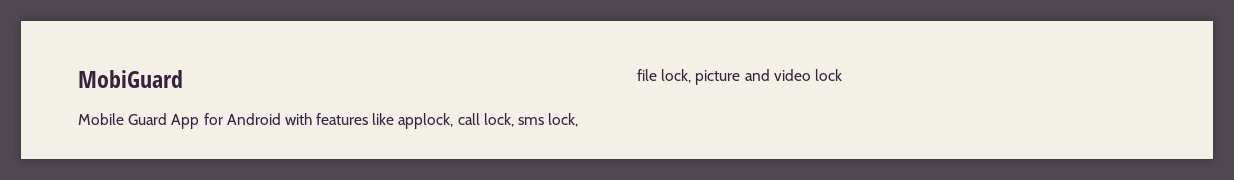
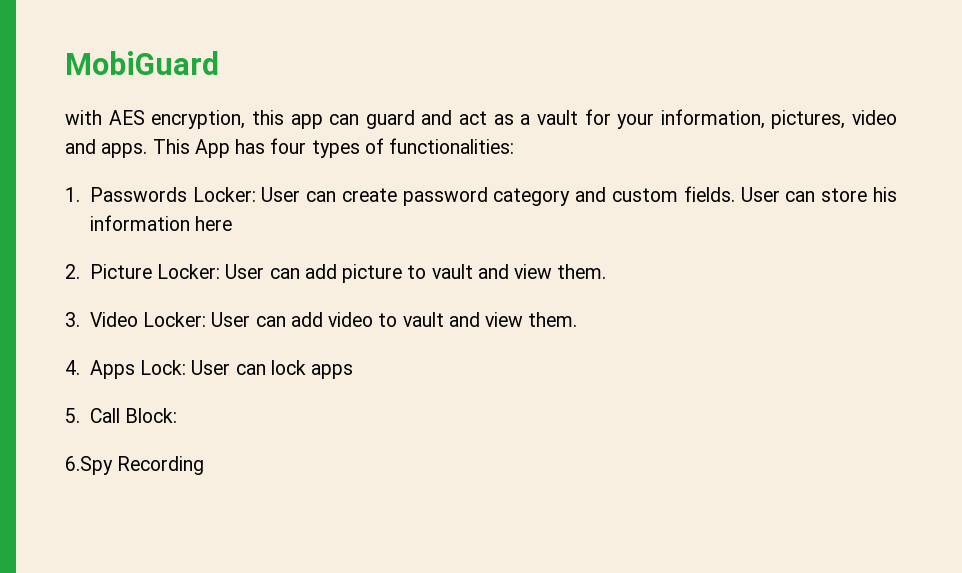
[78,113,579,129] [637,69,842,85] Mobile Guard App for Android with features like applock, call lock, sms lock, file lock, picture and video lock -> [65,109,897,129] [65,138,515,158] [65,186,898,206] [89,215,233,231] [65,264,607,283] [65,312,578,327] [65,360,354,379] [65,408,178,423] [65,456,205,475] with AES encryption, this app can guard and act as a vault for your information, pictures, video and apps. This App has four types of functionalities: // 1. Passwords Locker: User can create password category and custom fields. User can store his information here // 2. Picture Locker: User can add picture to vault and view them. // 3. Video Locker: User can add video to vault and view them. // 4. Apps Lock: User can lock apps // 5. Call Block: // 6.Spy Recording

